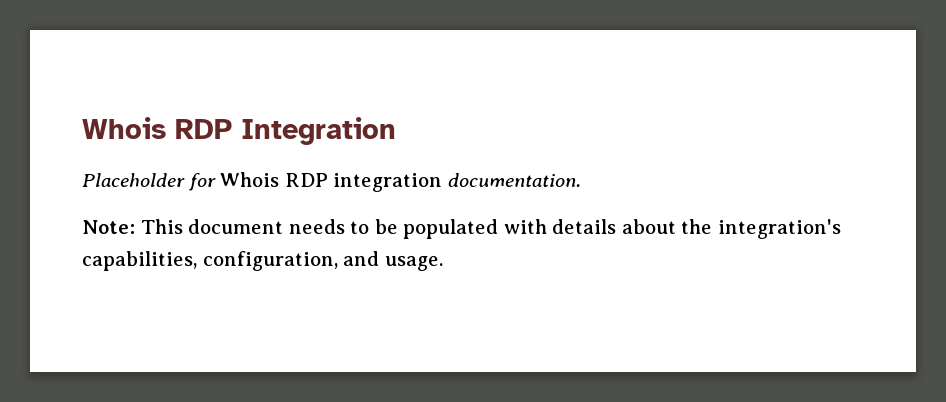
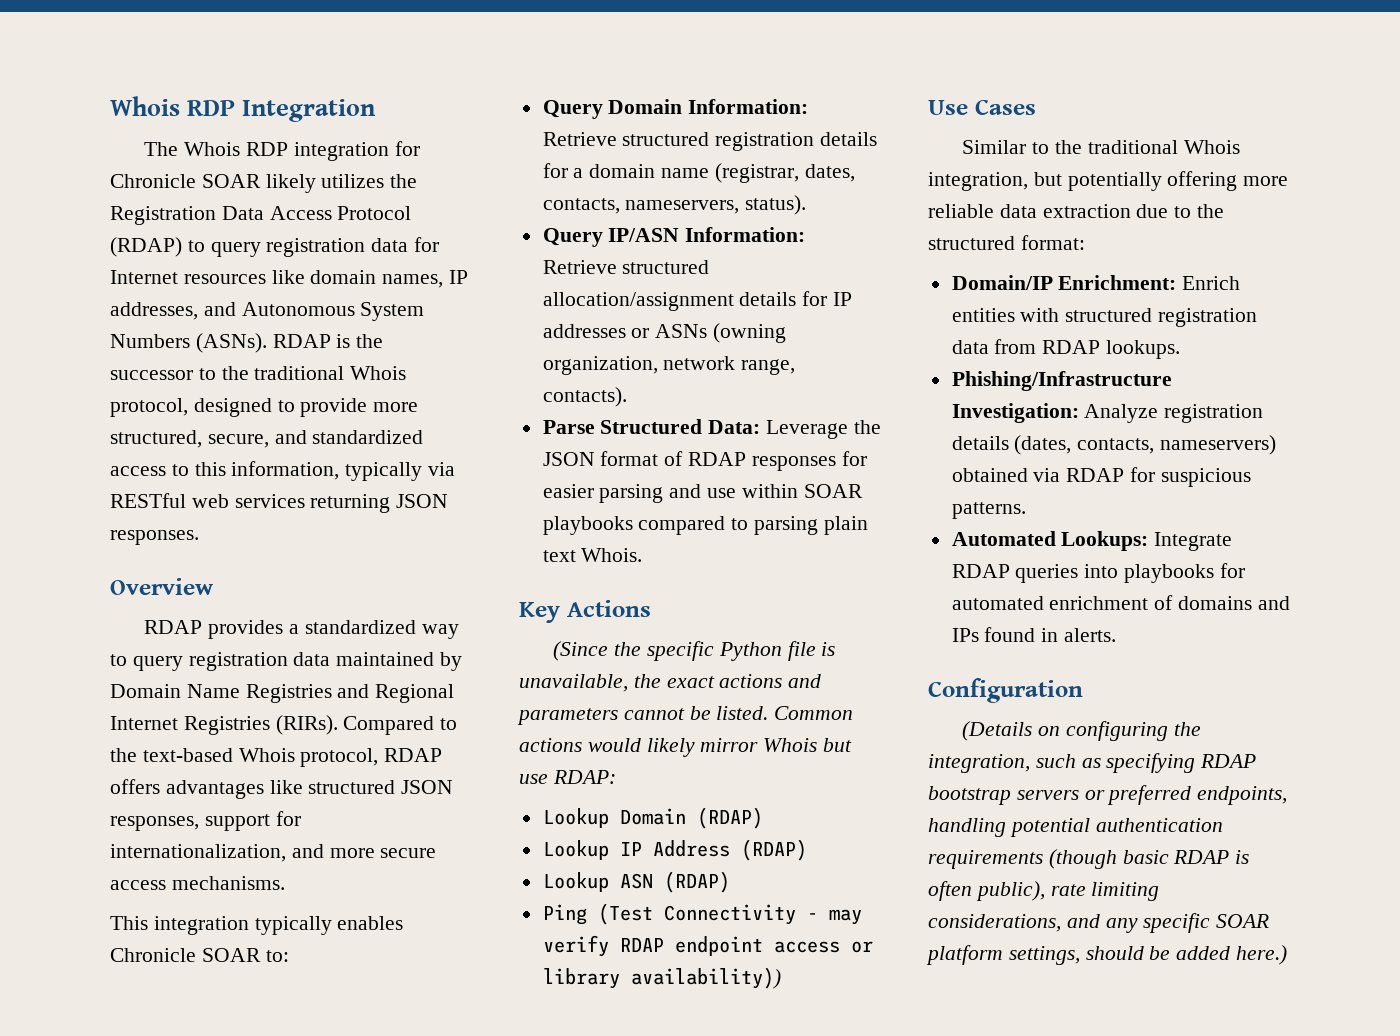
[82,173,216,191] Placeholder for -> [144,142,179,156] The
[447,173,581,187] [82,219,841,239] [82,251,443,271] documentation. // Note: This document needs to be populated with details about the integration's capabilities, configuration, and usage. -> [394,141,420,156] [110,174,418,193] [110,206,412,225] [110,237,440,257] [110,270,469,288] [110,302,425,321] [110,333,384,353] [110,366,407,380] [110,398,419,417] [110,430,424,448] [110,461,456,481] [110,493,449,513] [110,530,199,545] [110,578,213,595] [144,620,459,639] [110,652,463,671] [110,684,455,703] [110,715,458,735] [110,748,443,767] [110,779,454,799] [110,811,301,831] [110,844,437,862] [110,876,285,890] [110,916,404,935] [110,948,289,962] [542,99,809,119] [542,132,878,151] [542,163,855,183] [542,195,807,215] [542,227,806,247] [542,260,710,274] [542,291,853,311] [542,323,787,343] [542,356,796,375] [542,387,627,407] [542,419,881,439] [542,451,867,471] [542,484,863,503] [542,516,868,535] [542,548,643,562] [519,600,651,623] [553,641,836,661] [519,674,822,692] [517,706,854,725] [519,738,853,757] [519,770,616,784] [542,807,763,829] [542,839,807,861] [542,871,730,893] [542,903,862,925] [542,935,873,957] [542,967,781,989] [928,99,1036,115] [962,140,1240,154] [928,171,1289,191] [928,204,1225,218] [928,235,1085,250] [951,275,1241,290] [951,308,1258,327] [951,339,1181,359] [951,371,1172,391] [951,403,1264,423] [951,435,1277,455] [951,467,1251,487] [951,502,1026,519] [951,531,1233,551] [951,563,1245,583] [951,595,1290,610] [951,627,1117,642] [928,678,1083,703] [962,721,1201,741] [928,753,1257,773] [928,785,1288,805] [928,818,1223,837] [928,849,1250,869] [928,881,1160,901] [928,913,1270,933] [926,945,1288,965] for Chronicle SOAR likely utilizes the Registration Data Access Protocol (RDAP) to query registration data for Internet resources like domain names, IP addresses, and Autonomous System Numbers (ASNs). RDAP is the successor to the traditional Whois protocol, designed to provide more structured, secure, and standardized access to this information, typically via RESTful web services returning JSON responses. // Overview // RDAP provides a standardized way to query registration data maintained by Domain Name Registries and Regional Internet Registries (RIRs). Compared to the text-based Whois protocol, RDAP offers advantages like structured JSON responses, support for internationalization, and more secure access mechanisms. // This integration typically enables Chronicle SOAR to: // Query Domain Information: Retrieve structured registration details for a domain name (registrar, dates, contacts, nameservers, status). // Query IP/ASN Information: Retrieve structured allocation/assignment details for IP addresses or ASNs (owning organization, network range, contacts). // Parse Structured Data: Leverage the JSON format of RDAP responses for easier parsing and use within SOAR playbooks compared to parsing plain text Whois. // Key Actions // (Since the specific Python file is unavailable, the exact actions and parameters cannot be listed. Common actions would likely mirror Whois but use RDAP: // Lookup Domain (RDAP) // Lookup IP Address (RDAP) // Lookup ASN (RDAP) // Ping (Test Connectivity - may verify RDAP endpoint access or library availability)) // Use Cases // Similar to the traditional Whois integration, but potentially offering more reliable data extraction due to the structured format: // Domain/IP Enrichment: Enrich entities with structured registration data from RDAP lookups. // Phishing/Infrastructure Investigation: Analyze registration details (dates, contacts, nameservers) obtained via RDAP for suspicious patterns. // Automated Lookups: Integrate RDAP queries into playbooks for automated enrichment of domains and IPs found in alerts. // Configuration // (Details on configuring the integration, such as specifying RDAP bootstrap servers or preferred endpoints, handling potential authentication requirements (though basic RDAP is often public), rate limiting considerations, and any specific SOAR platform settings, should be added here.)

